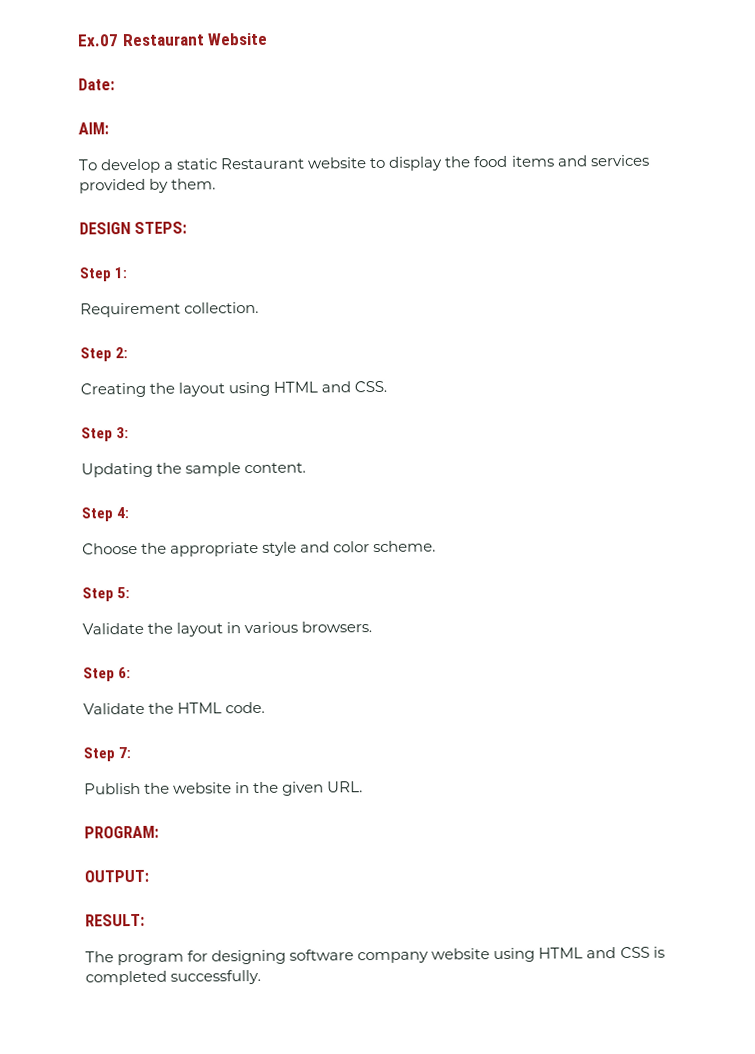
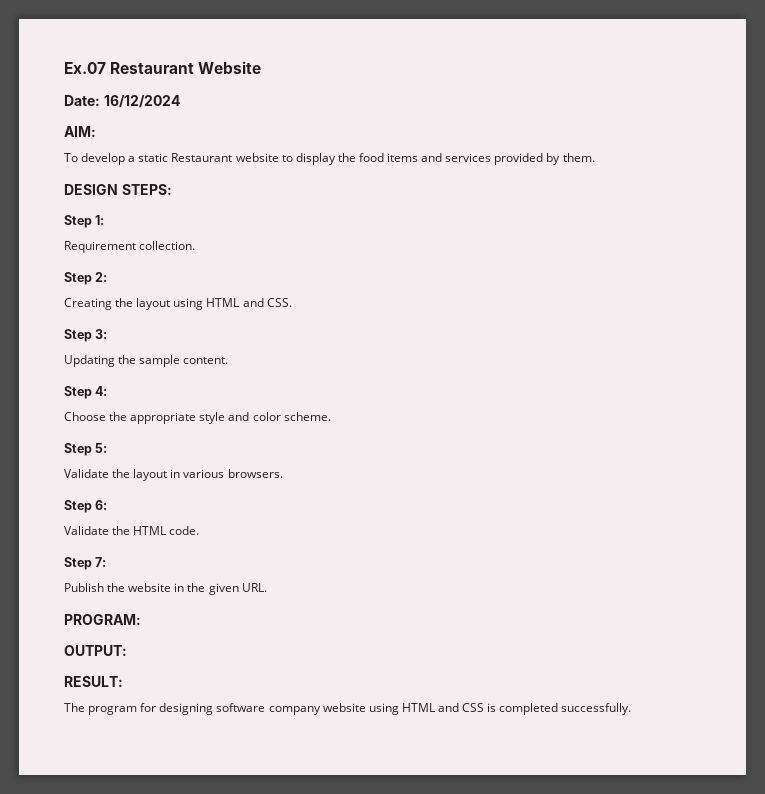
(115, 84) none -> [103,95,180,108] 16/12/2024

